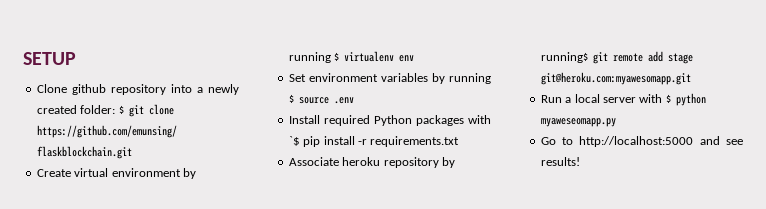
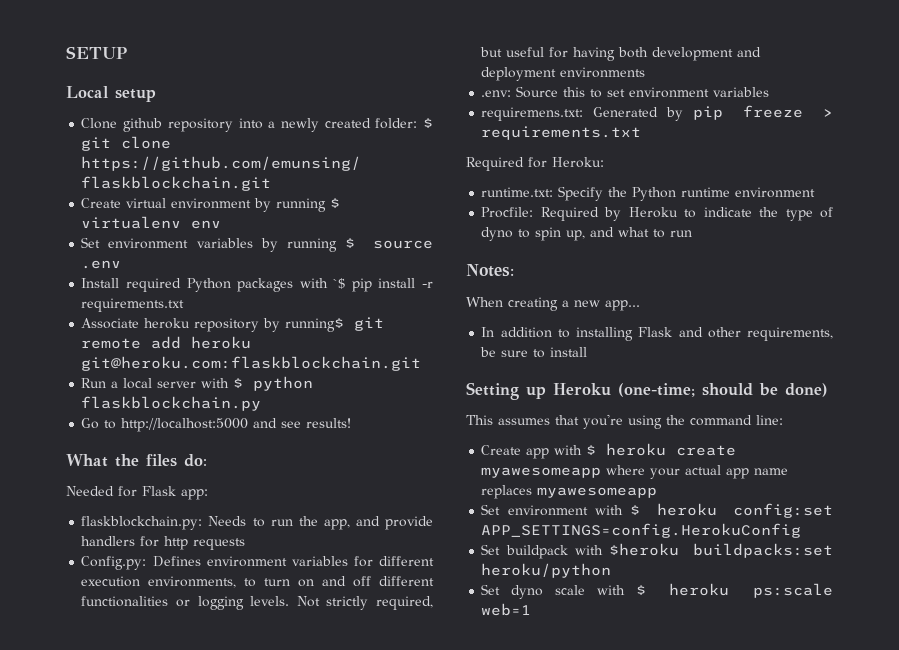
(76, 58) none -> [66,86,156,102] // Local setup
[667,53,693,64] [540,72,691,85] stage git@heroku.com:myawesomapp.git -> [191,336,252,349] [81,356,422,371] heroku git@heroku.com:flaskblockchain.git
[540,118,616,127] myaweseomapp.py -> [81,396,262,411] flaskblockchain.py
(580, 161) none -> [66,454,207,467] [66,486,208,500] [81,516,433,530] [81,536,246,550] [81,556,434,570] [81,576,434,588] [81,596,434,610] [480,47,762,61] [481,67,646,81] [481,86,770,98] [481,105,833,121] [481,126,642,140] [466,157,604,171] [481,186,816,201] [481,207,833,221] [481,227,693,241] [466,264,514,277] [466,297,640,311] [481,327,833,341] [480,347,588,358] [466,382,828,400] [466,414,783,429] [481,443,737,459] [481,465,789,479] [481,485,658,499] [481,503,833,518] [481,523,802,538] [481,543,833,559] [481,563,612,578] [481,583,833,599] [481,603,532,616] // What the files do: // Needed for Flask app: // flaskblockchain.py: Needs to run the app, and provide handlers for http requests // Config.py: Defines environment variables for different execution environments, to turn on and off different functionalities or logging levels. Not strictly required, but useful for having both development and deployment environments // .env: Source this to set environment variables // requiremens.txt: Generated by pip freeze > requirements.txt // Required for Heroku: // runtime.txt: Specify the Python runtime environment // Procfile: Required by Heroku to indicate the type of dyno to spin up, and what to run // Notes: // When creating a new app... // In addition to installing Flask and other requirements, be sure to install // Setting up Heroku (one-time; should be done) // This assumes that you're using the command line: // Create app with $ heroku create myawesomeapp where your actual app name replaces myawesomeapp // Set environment with $ heroku config:set APP_SETTINGS=config.HerokuConfig // Set buildpack with $heroku buildpacks:set heroku/python // Set dyno scale with $ heroku ps:scale web=1

